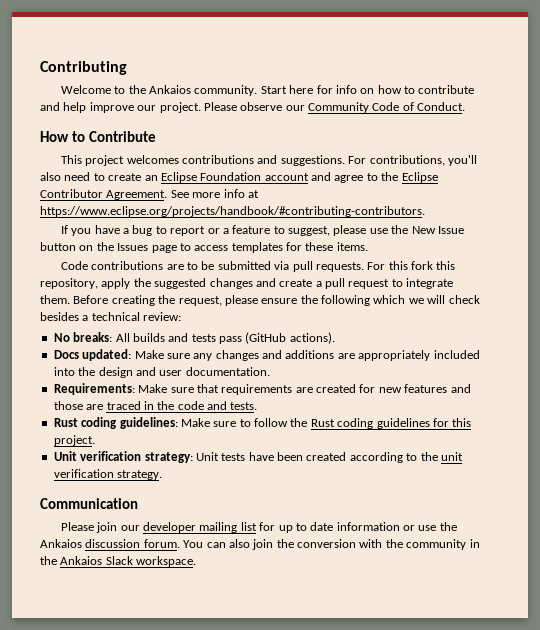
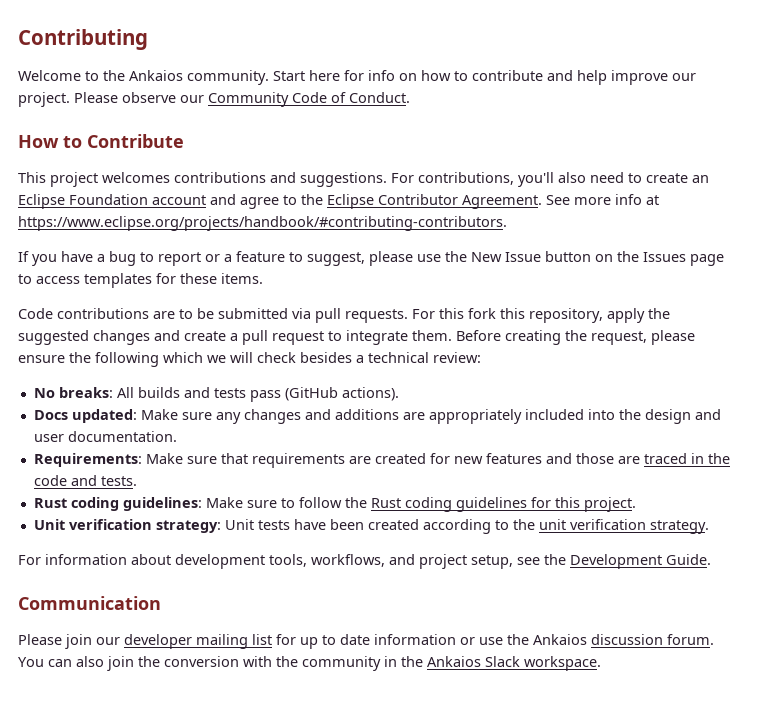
(163, 475) none -> [18,554,711,569] // For information about development tools, workflows, and project setup, see the Development Guide.

